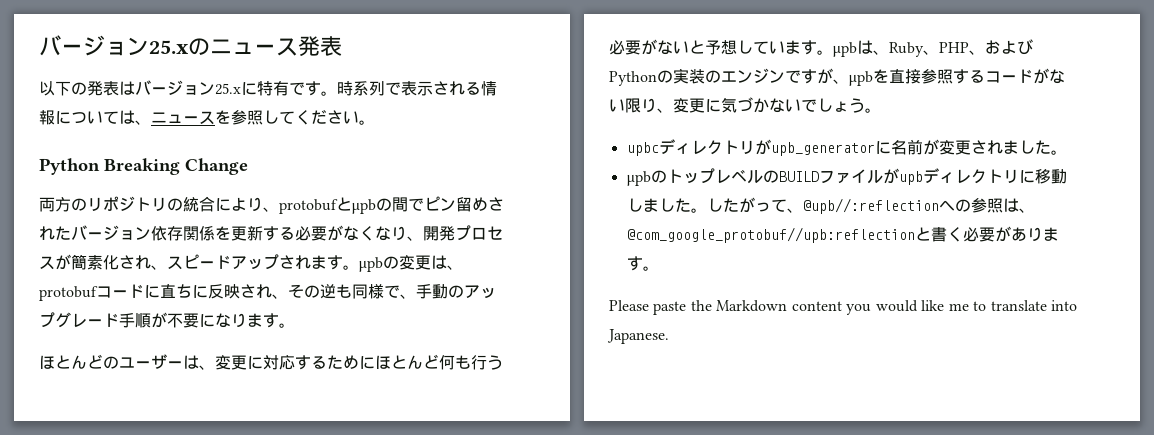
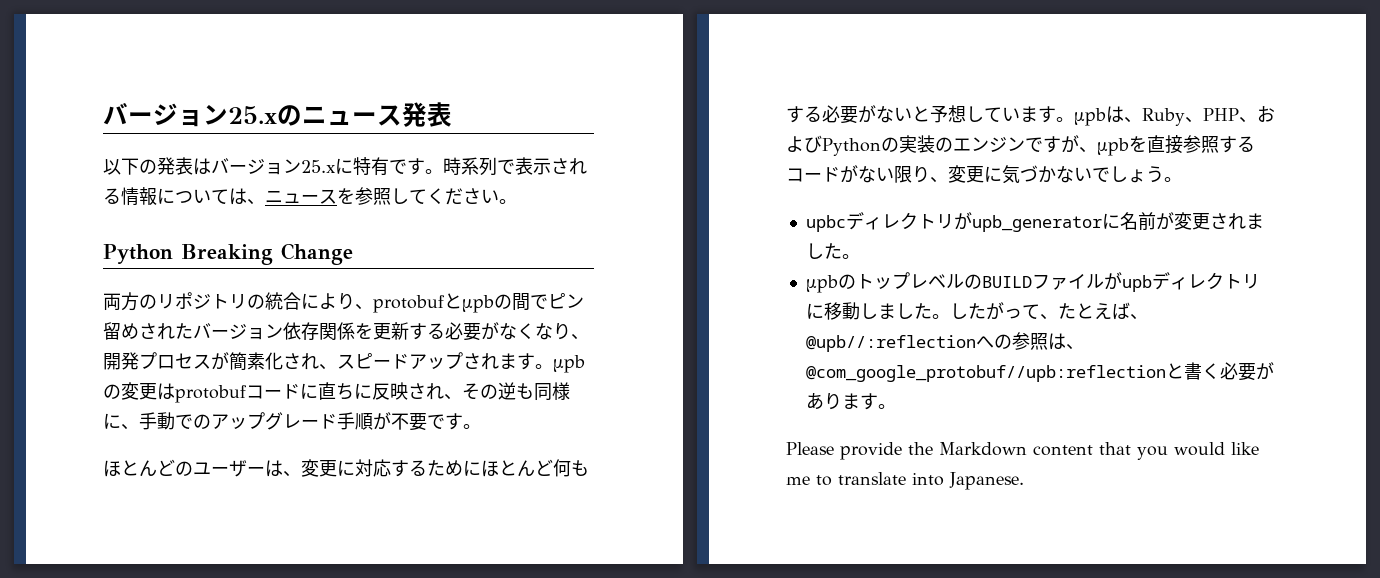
[447,265,463,270] 、 -> (175, 391) none
[384,284,448,299] で、手動 -> [103,412,193,430] に、手動で
[199,313,263,328] になりま -> [427,414,445,429] で
[471,355,503,370] 行う -> [786,106,822,123] する
(803, 210) none -> [1057,302,1148,320] たとえば、
[653,301,687,315] paste -> [840,442,902,460] provide
(842, 306) none -> [1099,442,1131,455] that

